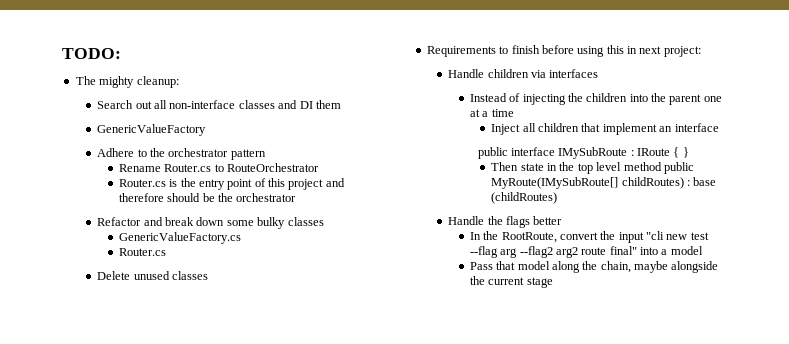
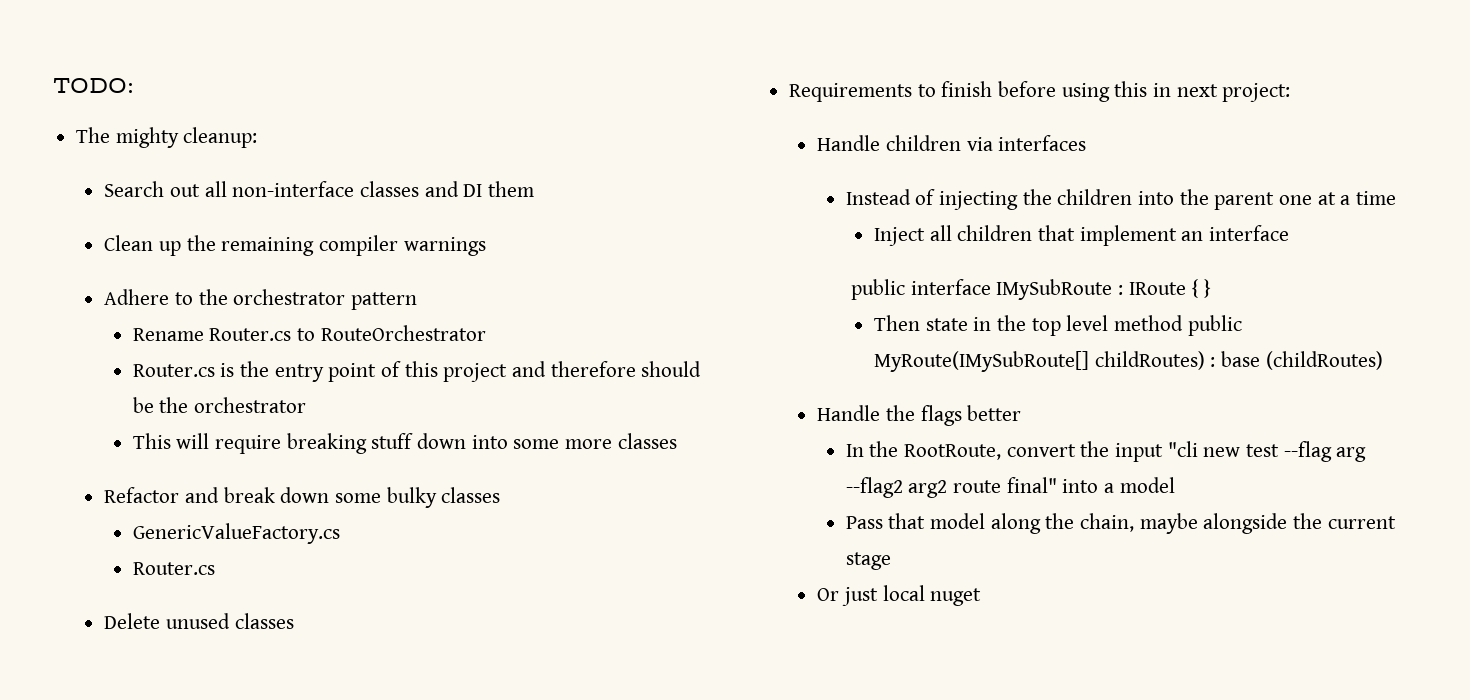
[97,124,207,136] GenericValueFactory -> [104,235,486,256] Clean up the remaining compiler warnings
(297, 197) none -> [132,433,677,454] // This will require breaking stuff down into some more classes
(553, 282) none -> [817,585,982,606] // Or just local nuget

